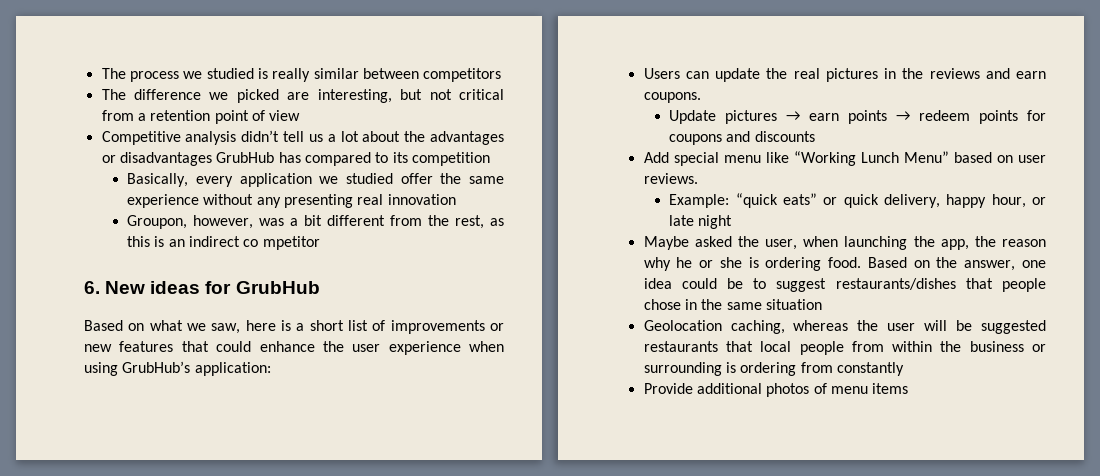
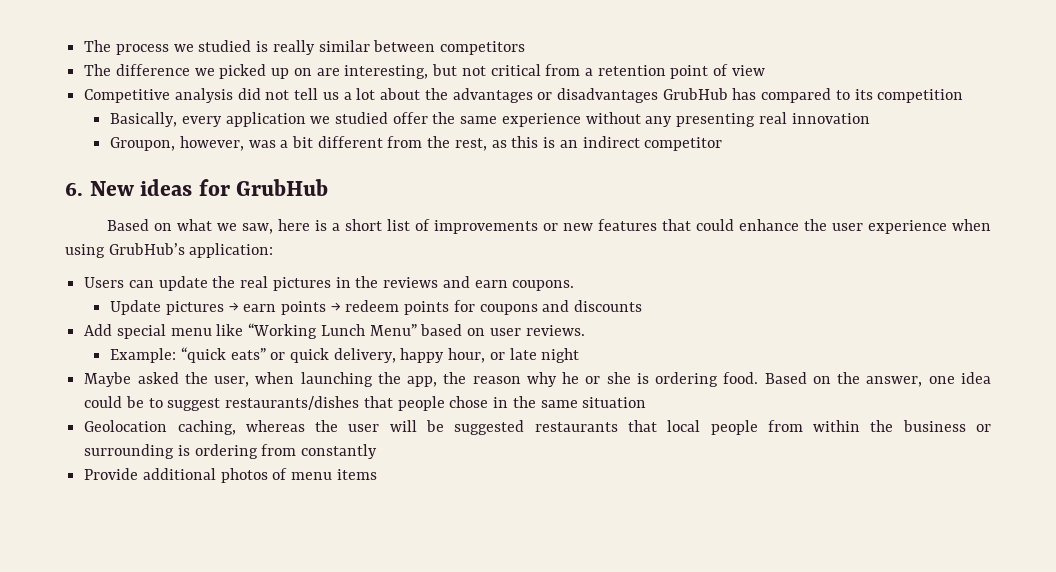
(279, 96) none -> [271,68,312,79] up on
[241,130,280,142] didn’t -> [237,88,290,100] did not
[243,236,320,250] co mpetitor -> [644,137,723,151] competitor

